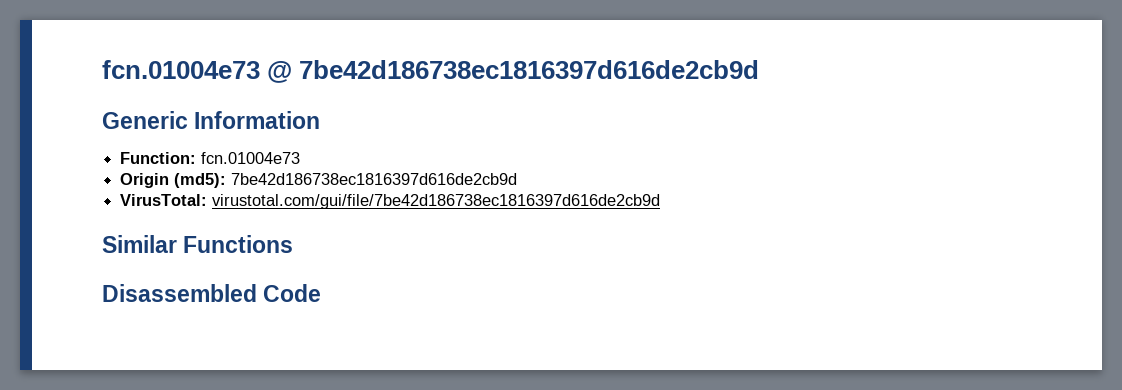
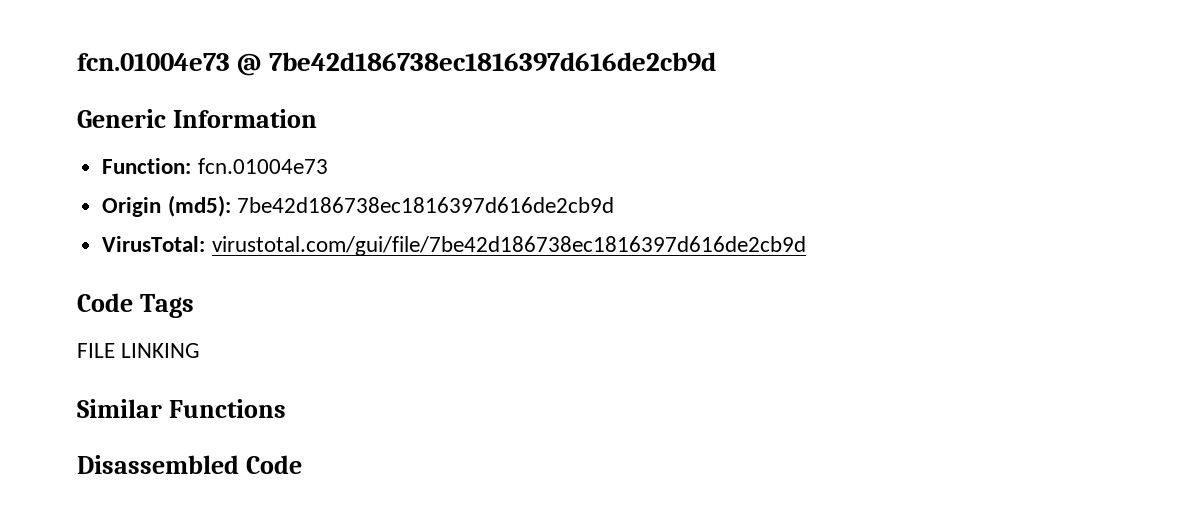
(661, 201) none -> [77,293,194,318] [77,343,201,358] // Code Tags // FILE LINKING

